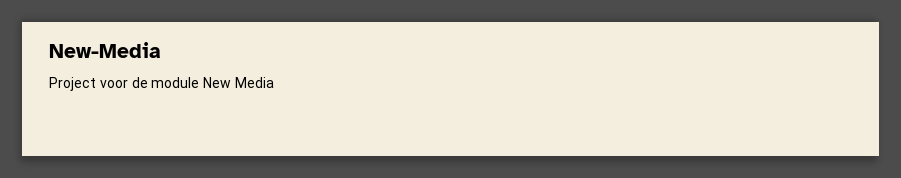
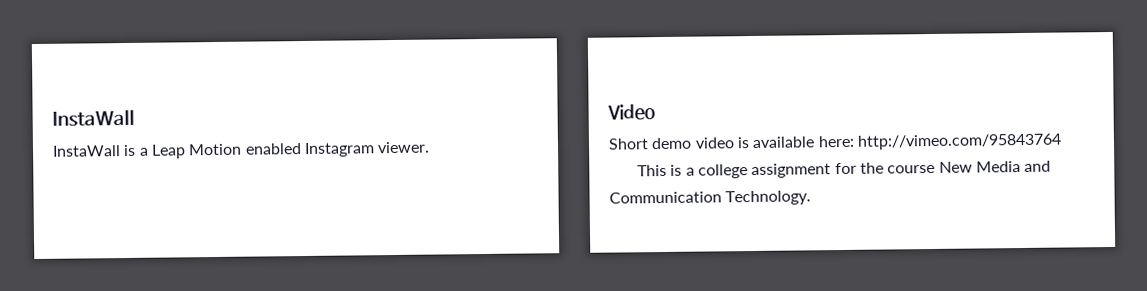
[49,42,161,58] [49,77,274,91] New-Media // Project voor de module New Media -> [52,109,135,127] [52,141,431,159] [607,104,655,121] [608,133,1062,150] [637,160,1052,179] [609,190,812,206] InstaWall // InstaWall is a Leap Motion enabled Instagram viewer. // Video // Short demo video is available here: http://vimeo.com/95843764 // This is a college assignment for the course New Media and Communication Technology.

